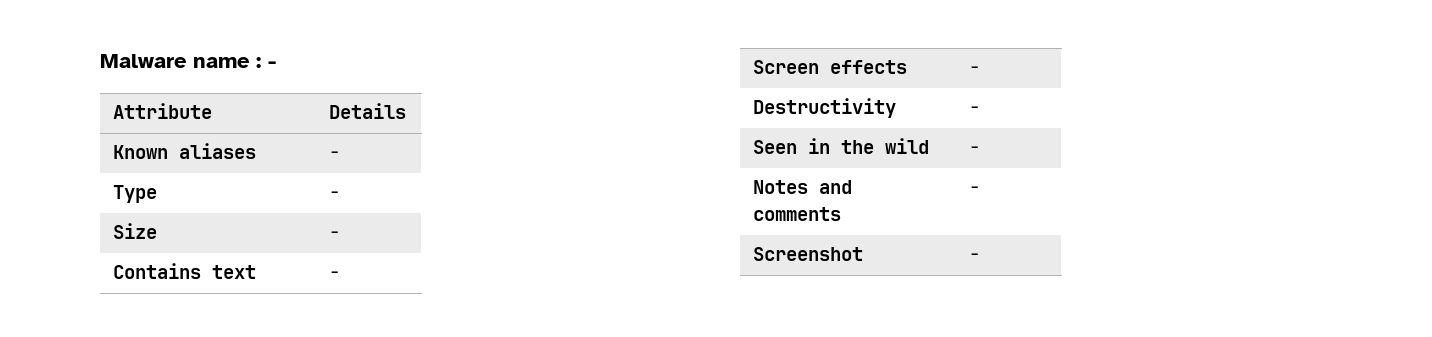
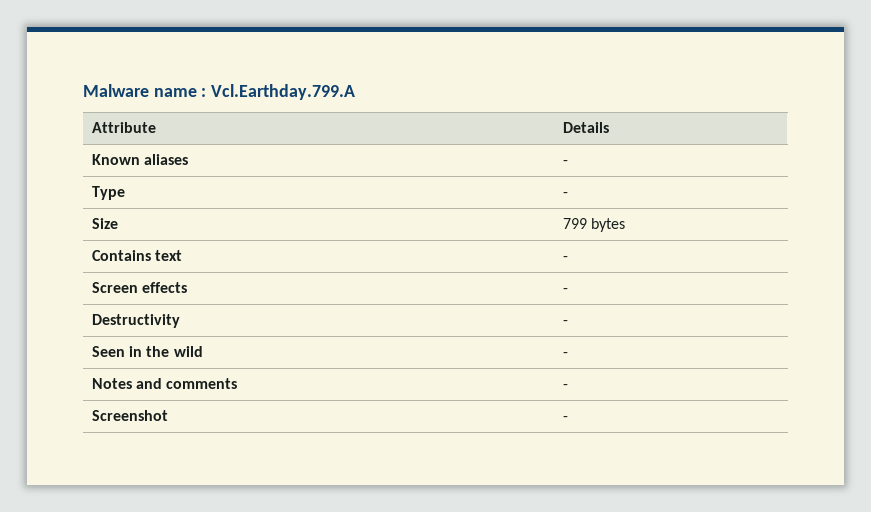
[268,61,276,68] - -> [211,84,356,100] Vcl.Earthday.799.A
[329,231,341,239] - -> [562,218,626,232] 799 bytes

